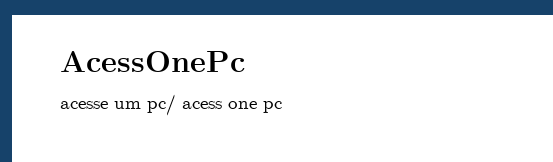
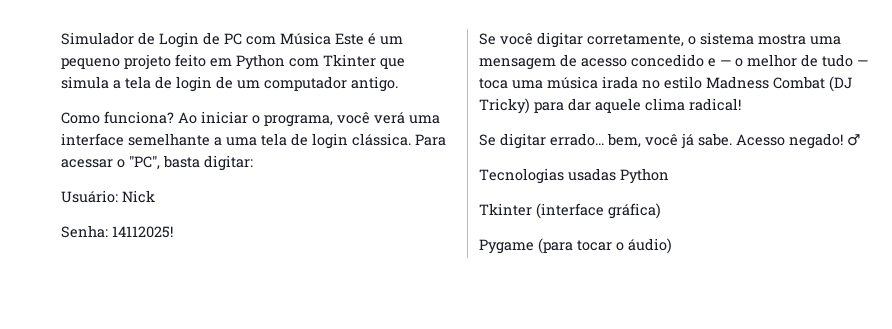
[60,51,245,72] [60,94,282,116] AcessOnePc // acesse um pc/ acess one pc -> [61,32,403,48] [61,54,405,70] [61,76,398,92] [61,111,440,127] [61,133,446,149] [61,155,253,171] [61,190,155,203] [61,225,173,238] [479,32,841,48] [479,54,868,70] [479,76,852,92] [479,98,741,114] [479,133,860,149] [479,168,669,184] [479,203,661,219] [479,238,672,254] Simulador de Login de PC com Música Este é um pequeno projeto feito em Python com Tkinter que simula a tela de login de um computador antigo. // Como funciona? Ao iniciar o programa, você verá uma interface semelhante a uma tela de login clássica. Para acessar o "PC", basta digitar: // Usuário: Nick // Senha: 14112025! // Se você digitar corretamente, o sistema mostra uma mensagem de acesso concedido e — o melhor de tudo — toca uma música irada no estilo Madness Combat (DJ Tricky) para dar aquele clima radical! // Se digitar errado... bem, você já sabe. Acesso negado! ♂ // Tecnologias usadas Python // Tkinter (interface gráfica) // Pygame (para tocar o áudio)

